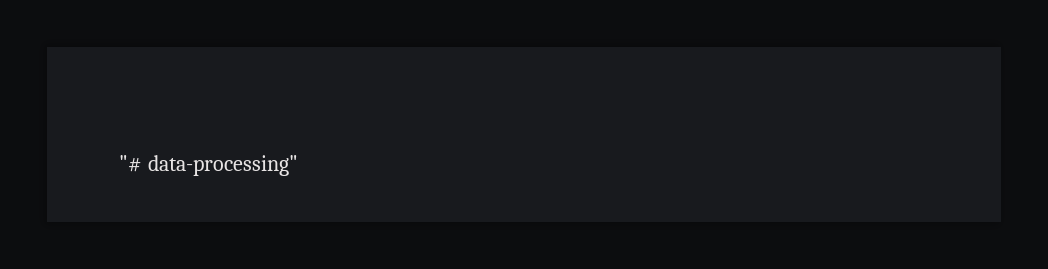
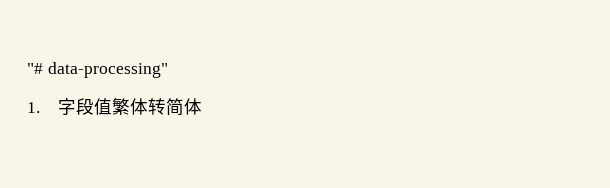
(298, 165) none -> [27,98,202,116] // 1.字段值繁体转简体

